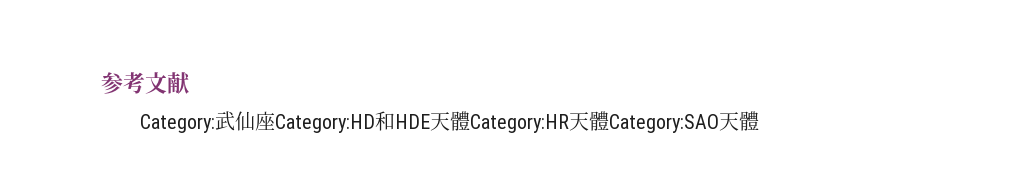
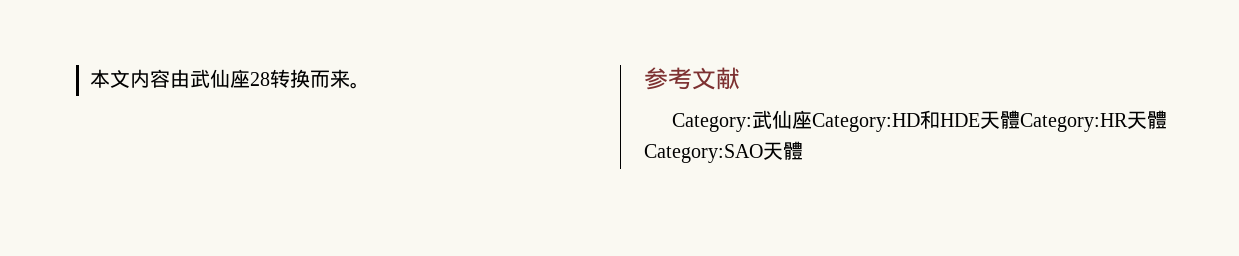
(101, 83) none -> [89,69,370,89] 本文内容由武仙座28转换而来。 //

